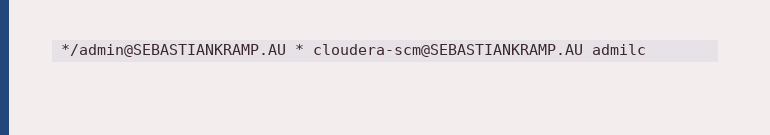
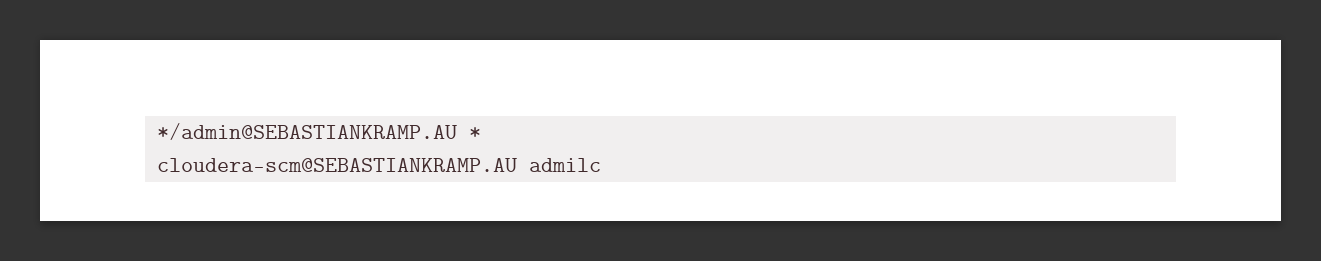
(304, 49) none -> (482, 133) //

